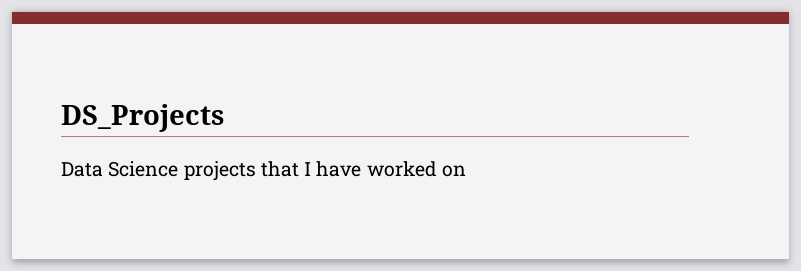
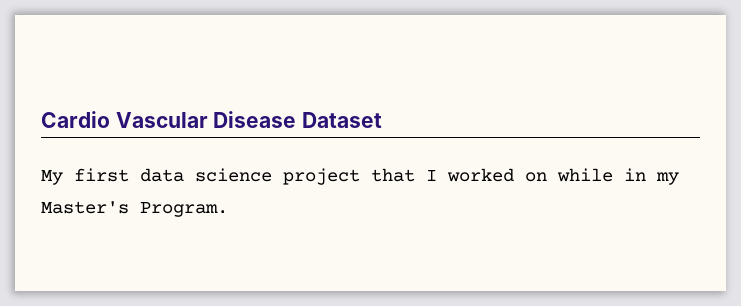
[61,104,224,132] [61,161,256,181] DS_Projects // Data Science projects -> [41,111,383,128] [41,168,360,185] Cardio Vascular Disease Dataset // My first data science project
[316,161,362,177] have -> (437, 175) none
(466, 171) none -> [557,168,679,185] [41,201,228,217] while in my Master's Program.

